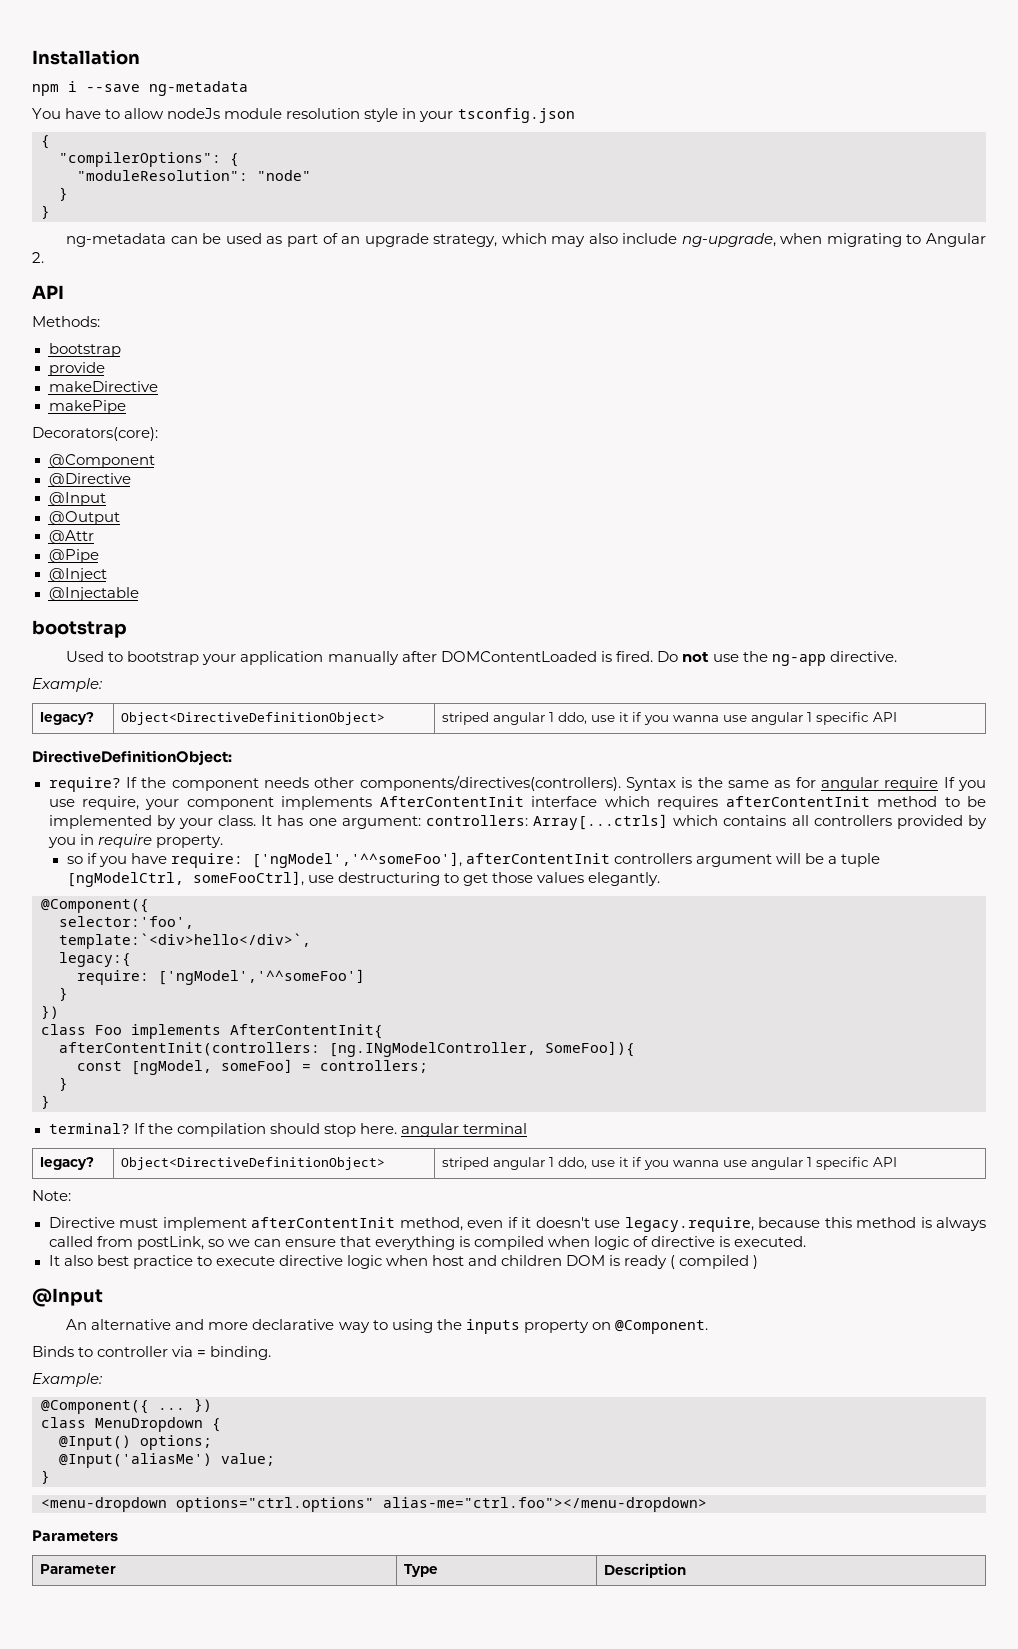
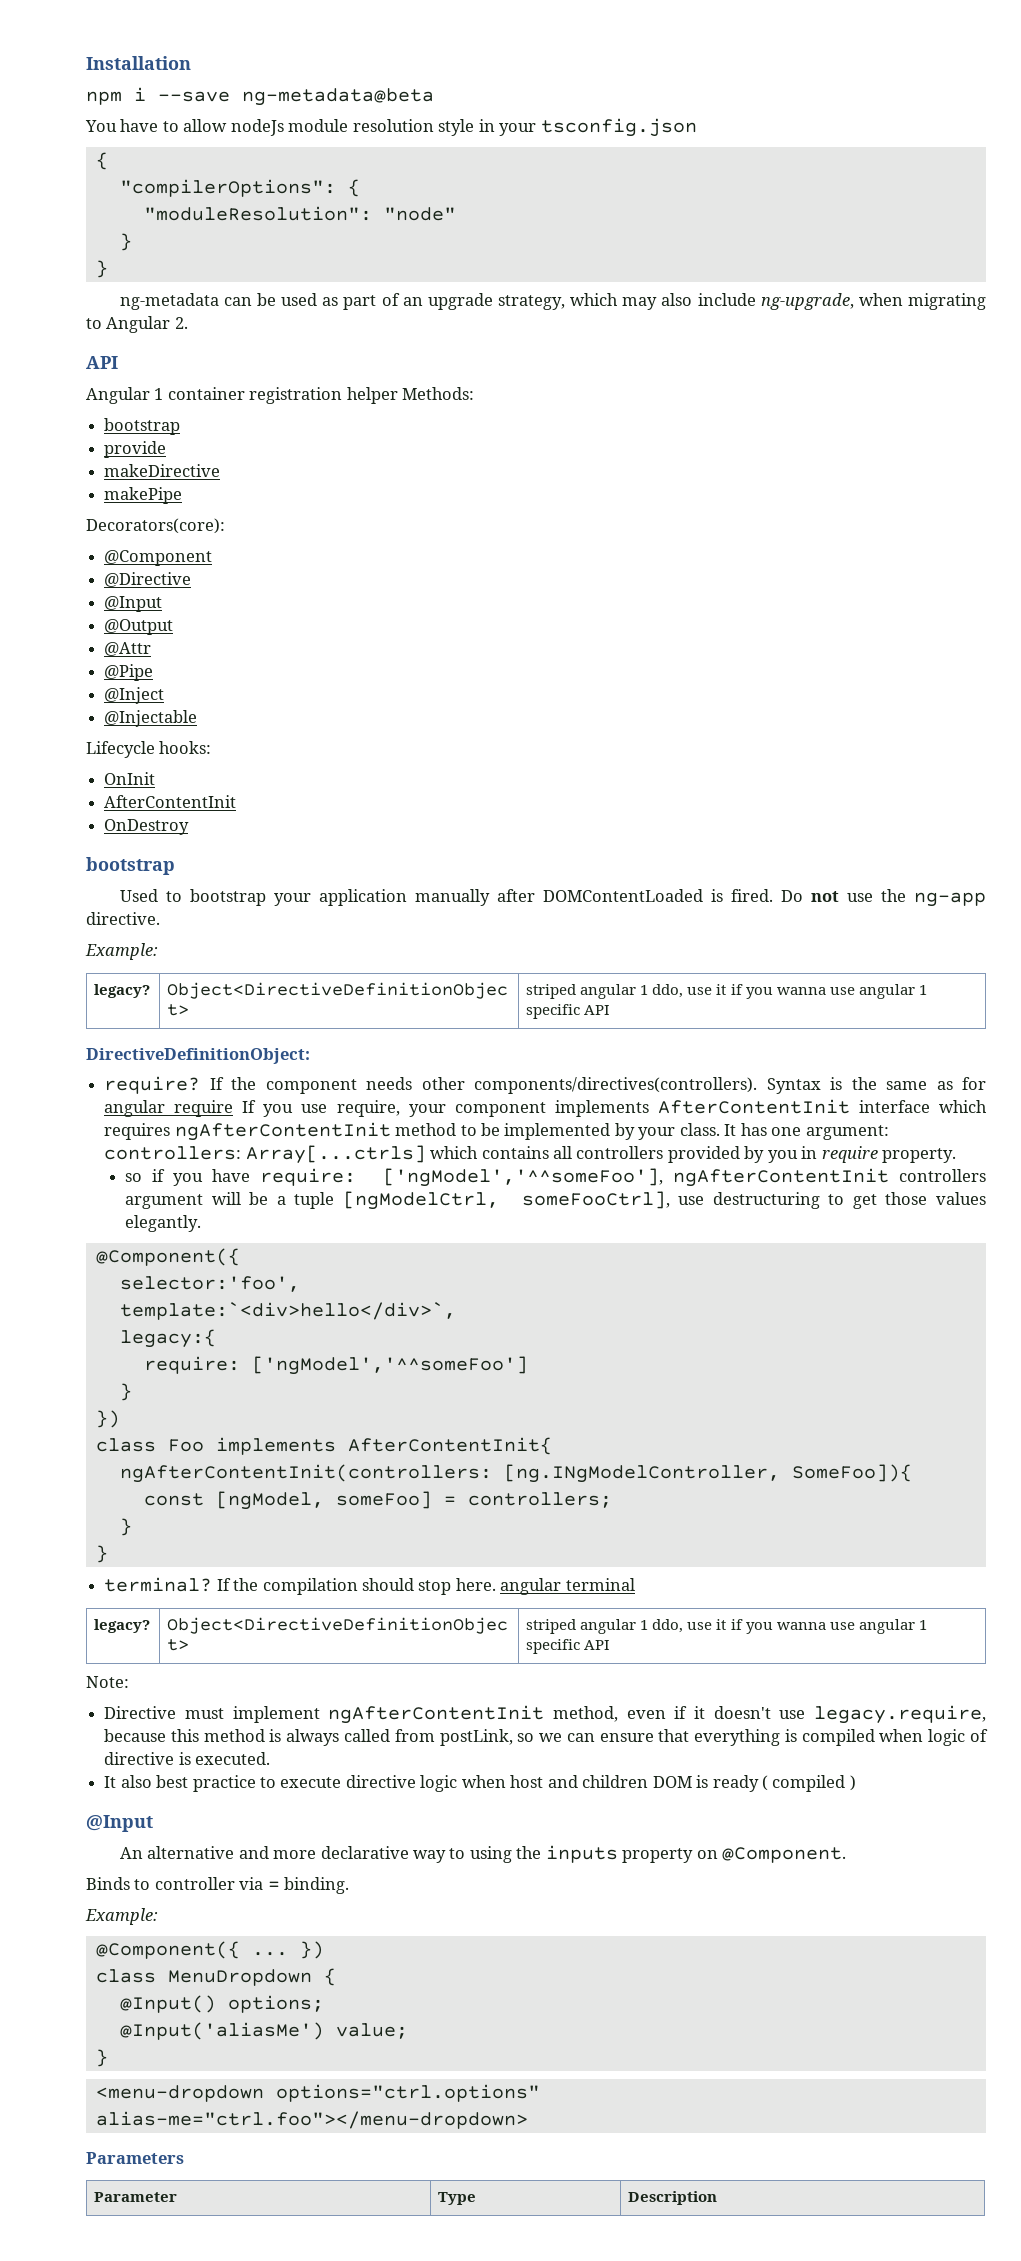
[149,81,248,96] ng-metadata -> [242,88,434,106] ng-metadata@beta
(64, 292) none -> [86,387,398,404] Angular 1 container registration helper
(139, 594) none -> [86,741,212,758] [104,772,156,785] [104,795,237,808] [104,819,190,835] // Lifecycle hooks: // OnInit // AfterContentInit // OnDestroy
[725,796,870,807] afterContentInit -> [174,1122,391,1141] ngAfterContentInit
[465,853,610,864] afterContentInit -> [673,1168,890,1187] ngAfterContentInit
[59,1042,320,1056] afterContentInit(controllers: -> [119,1464,492,1483] ngAfterContentInit(controllers:
[251,1217,395,1228] afterContentInit -> [328,1705,545,1724] ngAfterContentInit

